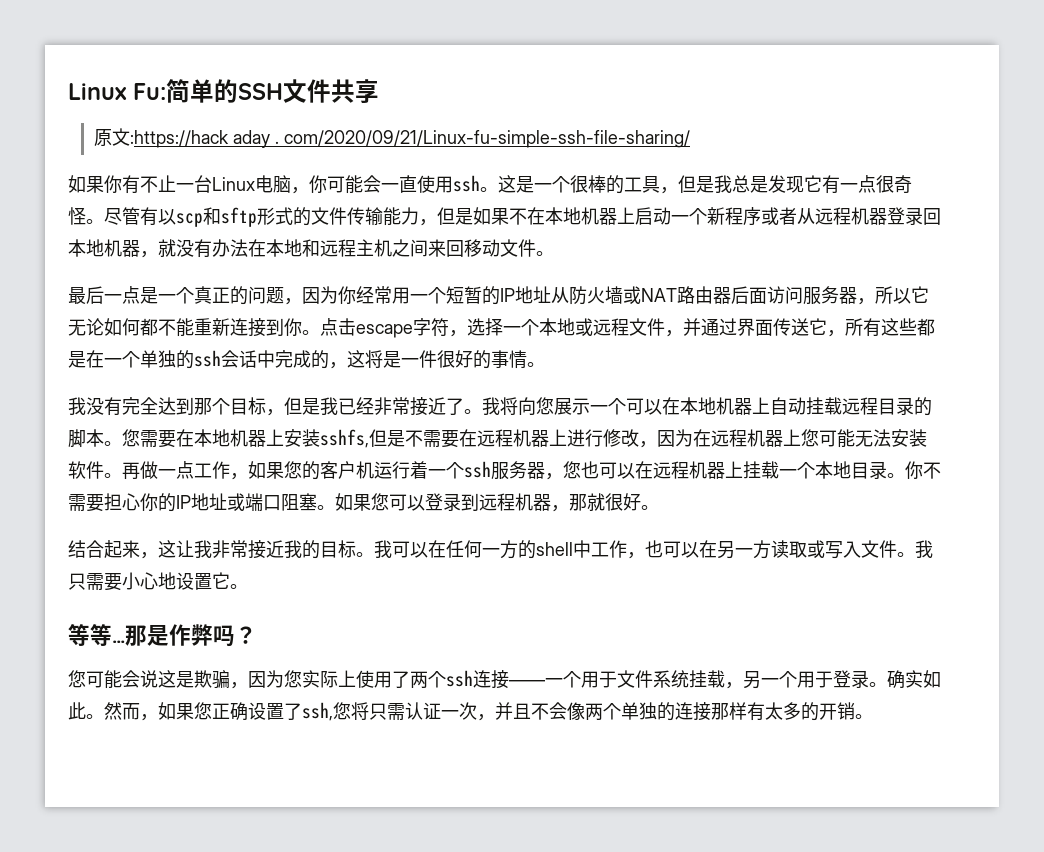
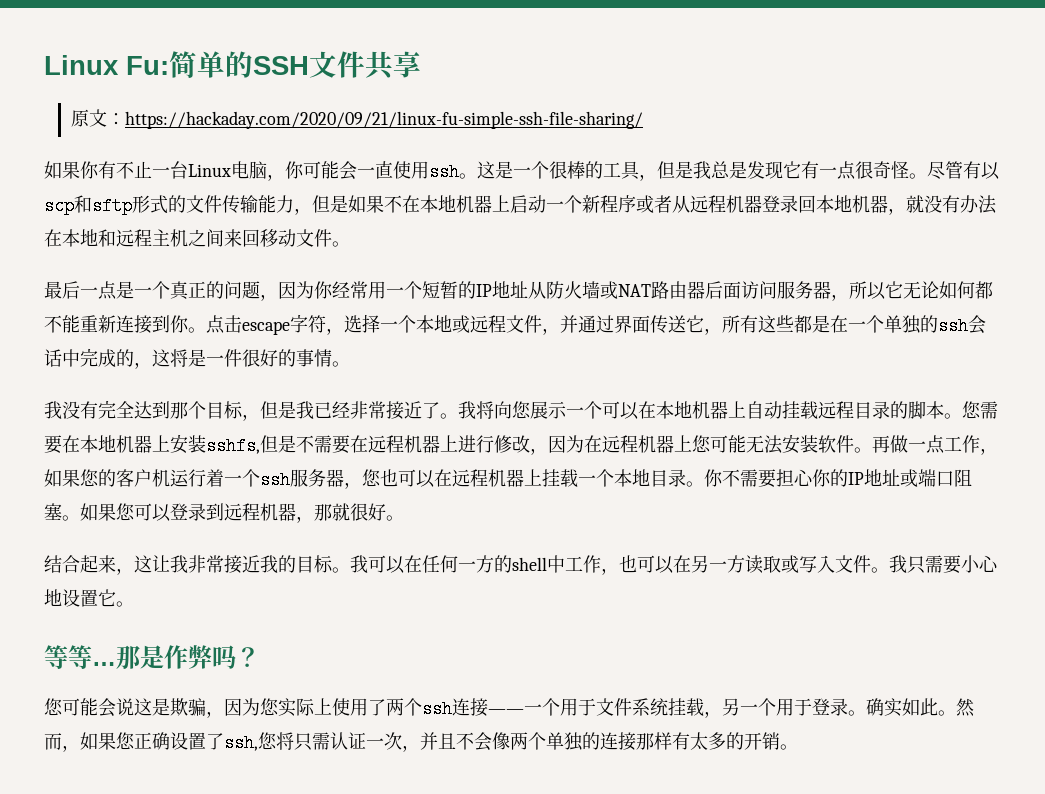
[129,130,690,148] :https://hack aday . com/2020/09/21/Linux-fu-simple-ssh-file-sharing/ -> [106,111,643,129] ：https://hackaday.com/2020/09/21/linux-fu-simple-ssh-file-sharing/

